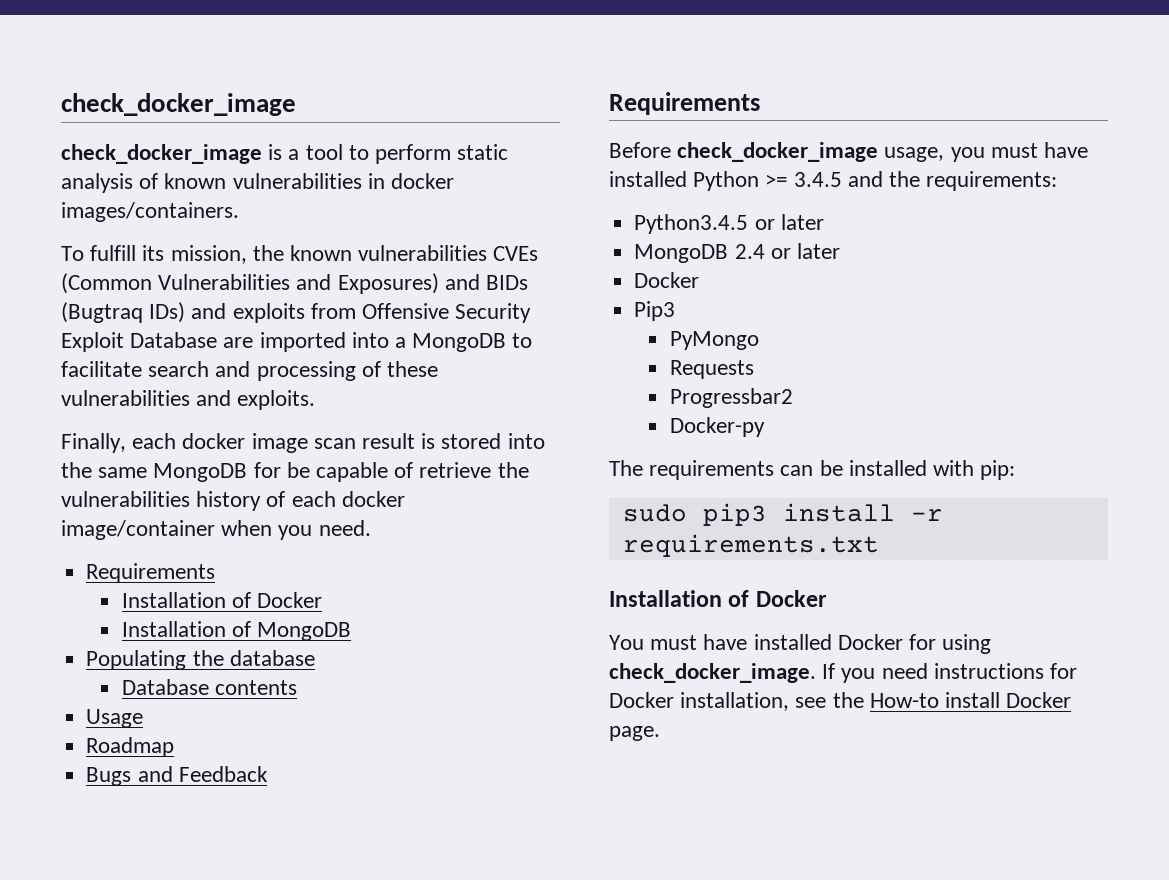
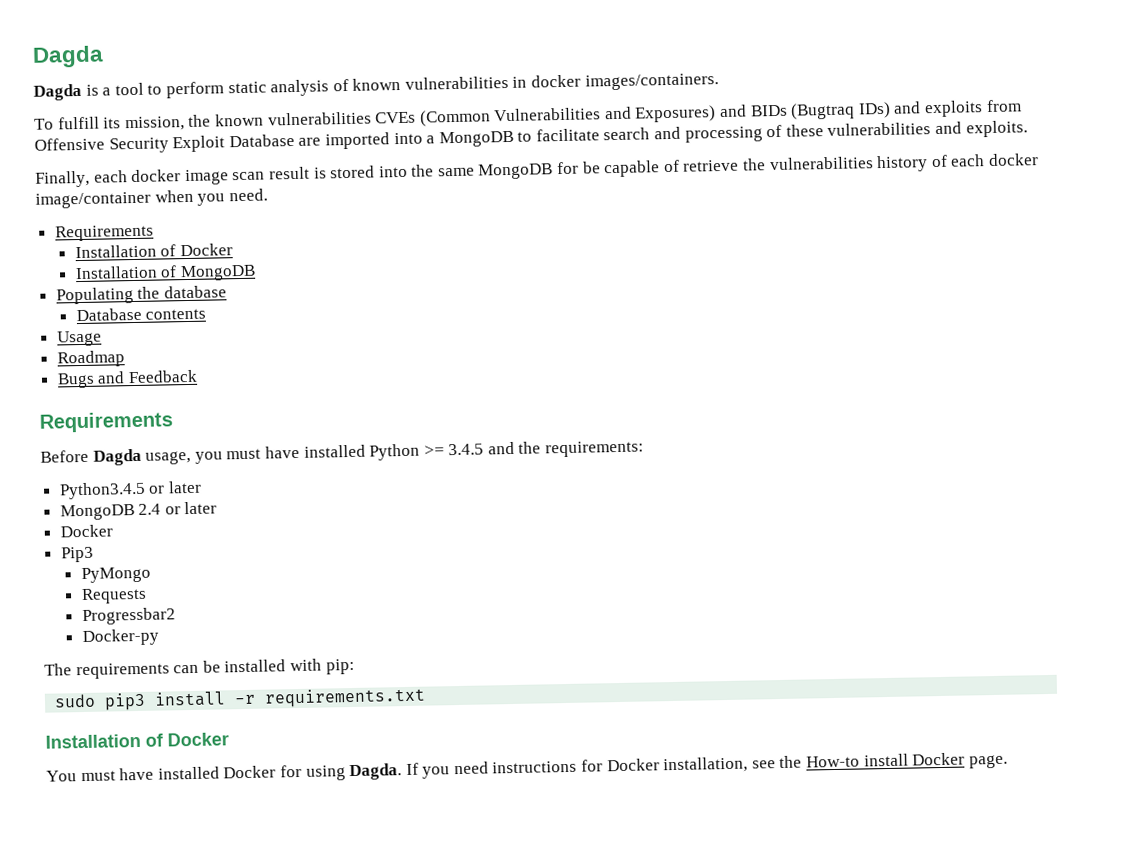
[61,93,296,116] [61,144,262,164] check_docker_image // check_docker_image -> [32,45,104,68] [33,83,82,101] Dagda // Dagda
[677,142,879,162] check_docker_image -> [92,448,142,466] Dagda
[609,663,816,683] check_docker_image. -> [349,763,403,781] Dagda.

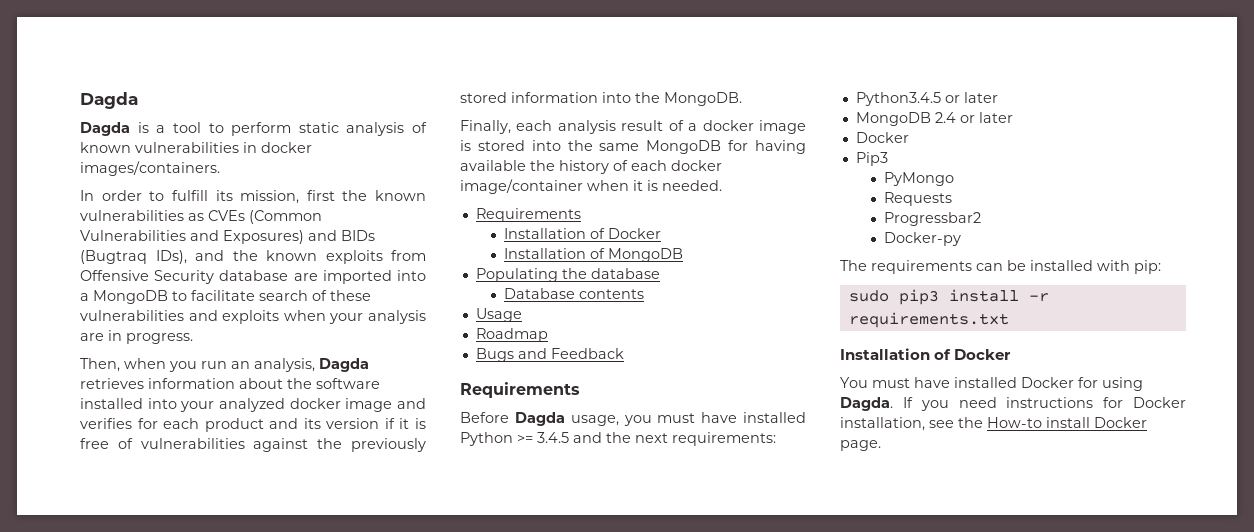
[34,118,54,130] To -> [80,190,165,201] In order to
(185, 124) none -> [306,190,335,201] first
(372, 118) none -> [188,213,204,221] as
[857,101,922,119] IDs) and -> [155,250,317,264] IDs), and the known
[172,133,295,153] Exploit Database -> [219,270,289,281] database
[654,126,763,143] and processing -> (308, 295) none
[965,120,1028,138] [35,166,310,188] exploits. // Finally, each docker image scan result -> [222,310,426,324] [80,330,193,344] [80,358,369,372] [80,378,380,389] [80,398,426,412] [80,418,426,432] [80,438,427,452] [460,92,742,106] [460,120,806,134] exploits when your analysis are in progress. // Then, when you run an analysis, Dagda retrieves information about the software installed into your analyzed docker image and verifies for each product and its version if it is free of vulnerabilities against the previously stored information into the MongoDB. // Finally, each analysis result of a docker image
[582,156,874,178] be capable of retrieve the vulnerabilities -> [755,140,806,154] [460,160,555,171] having available the
[197,188,268,206] you need. -> [633,180,722,191] it is needed.
(542, 447) none -> [635,433,668,443] next

